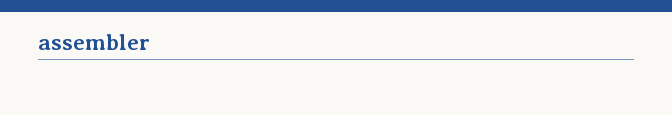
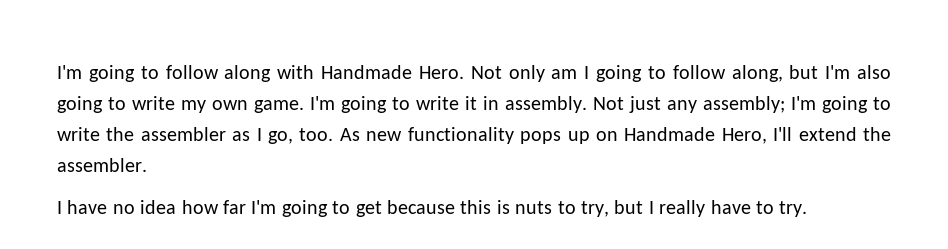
[38,34,150,50] assembler -> [57,65,892,82] [57,96,891,113] [57,127,891,144] [57,158,147,172] [57,200,808,217] I'm going to follow along with Handmade Hero. Not only am I going to follow along, but I'm also going to write my own game. I'm going to write it in assembly. Not just any assembly; I'm going to write the assembler as I go, too. As new functionality pops up on Handmade Hero, I'll extend the assembler. // I have no idea how far I'm going to get because this is nuts to try, but I really have to try.

